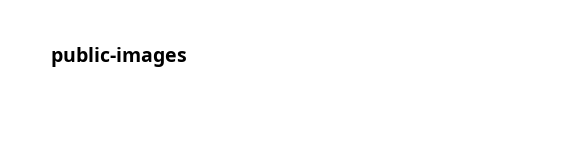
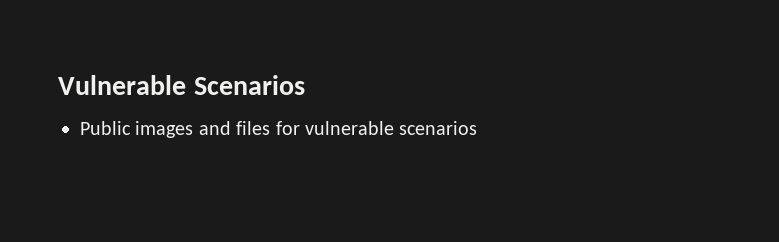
[51,47,187,67] public-images -> [58,75,305,95] [80,121,478,138] Vulnerable Scenarios // Public images and files for vulnerable scenarios

